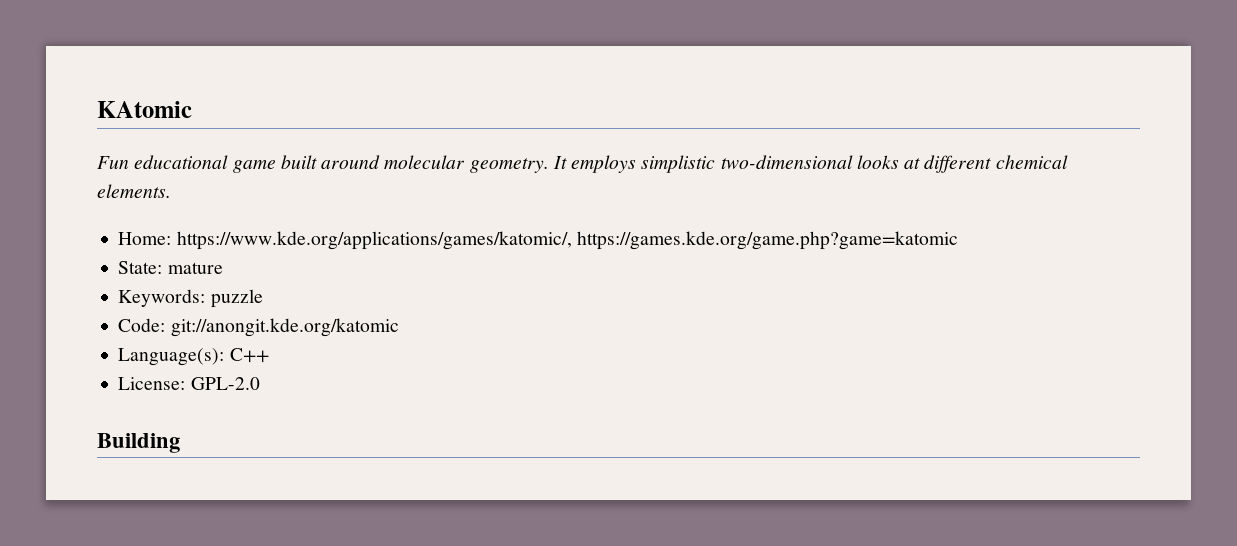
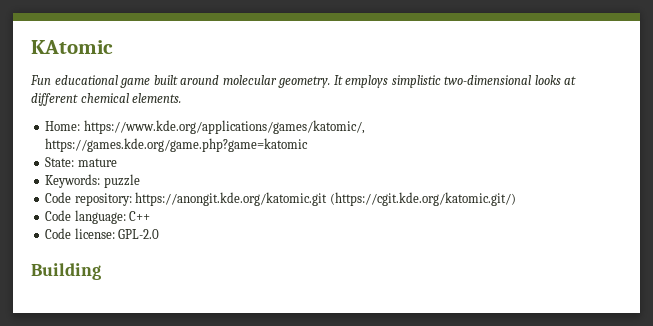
[118,318,399,337] [118,348,225,366] Code: git://anongit.kde.org/katomic // Language(s): -> [45,192,516,206] [45,210,126,224] Code repository: https://anongit.kde.org/katomic.git (https://cgit.kde.org/katomic.git/) // Code language:
[118,377,186,390] License: -> [45,228,115,239] Code license:

